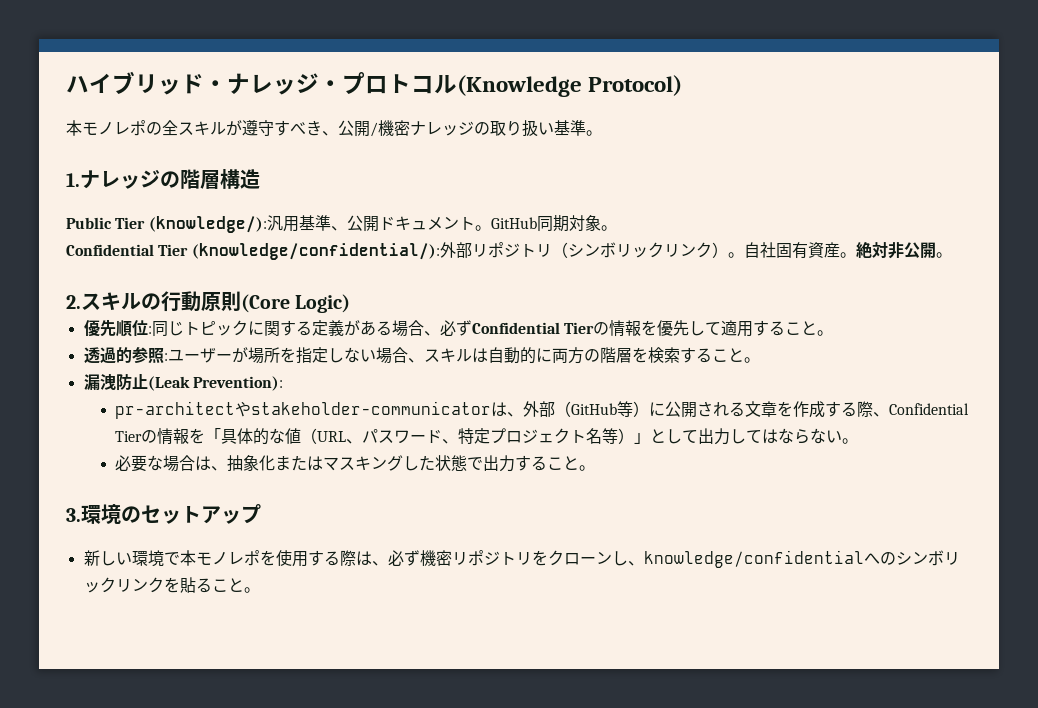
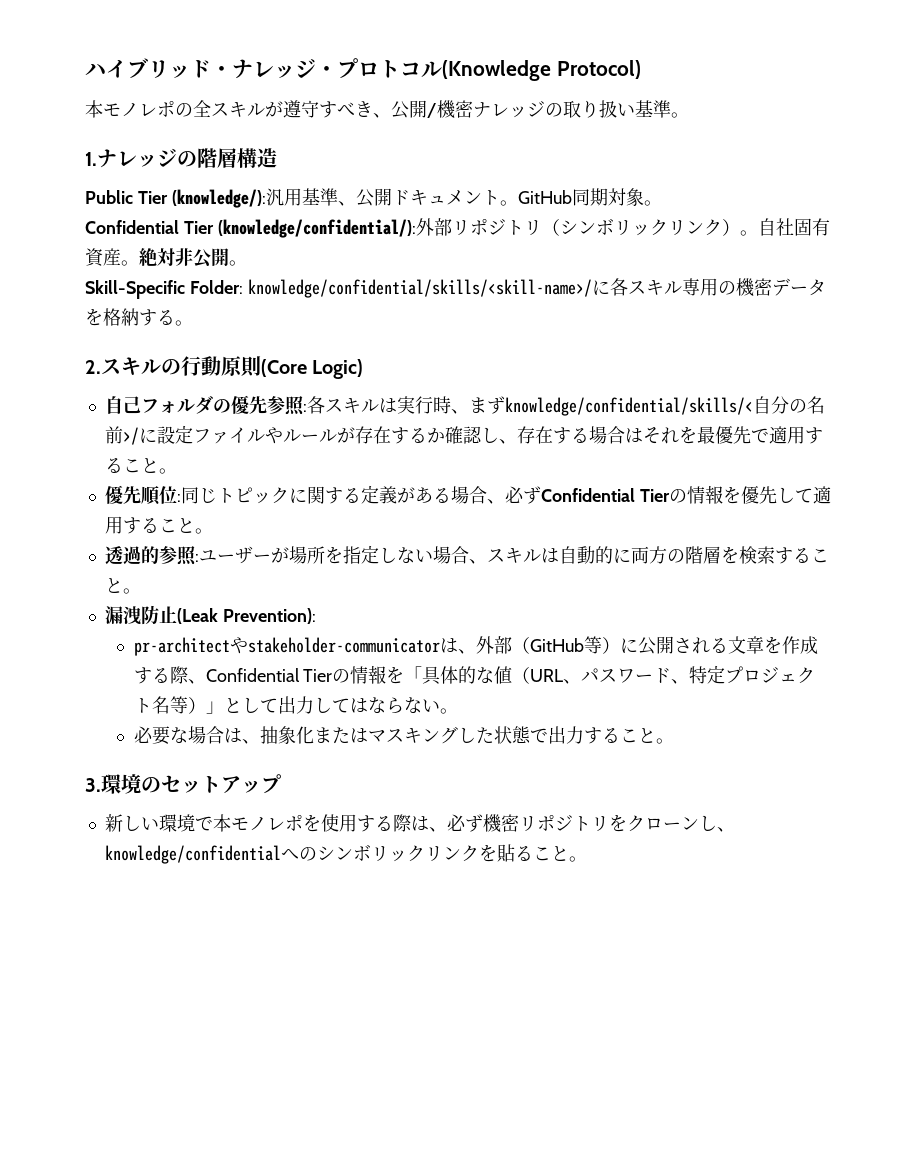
(952, 255) none -> [85,278,826,299] [85,308,193,326] // Skill-Specific Folder: knowledge/confidential/skills/<skill-name>/に各スキル専用の機密データを格納する。
(351, 303) none -> [104,395,825,416] [104,425,823,445] [104,458,177,474] // 自己フォルダの優先参照:各スキルは実行時、まずknowledge/confidential/skills/<自分の名前>/に設定ファイルやルールが存在するか確認し、存在する場合はそれを最優先で適用すること。

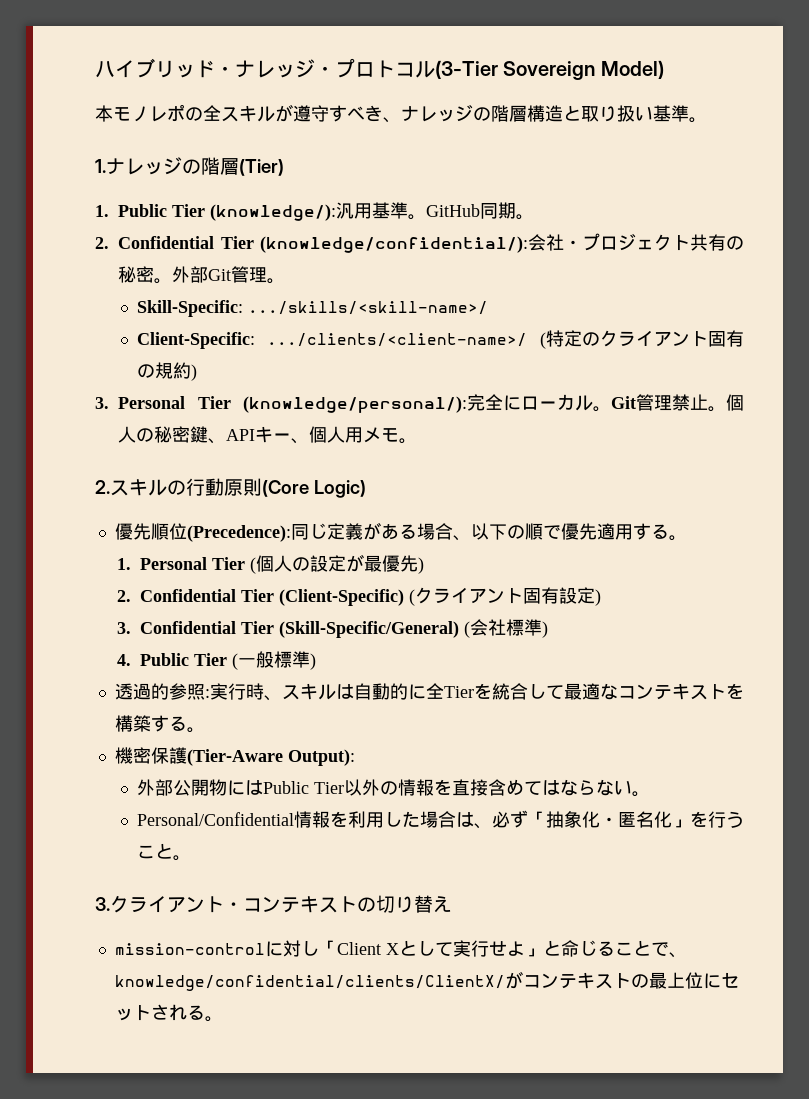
[442,60,641,81] (Knowledge Protocol) -> [435,60,664,80] (3-Tier Sovereign Model)
[391,100,563,119] 公開/機密ナレッジの -> [401,105,581,122] ナレッジの階層構造と
[237,148,277,168] 構造 // -> [239,159,284,176] [95,205,109,217] (Tier) // 1.
[337,188,500,207] 、公開ドキュメント -> (408, 210) none
[607,188,662,206] 対象。 // -> [516,214,534,220] [95,237,109,249] 。 // 2.
[415,218,830,236] [85,248,247,268] [85,278,826,299] [85,308,175,326] 外部リポジトリ（シンボリックリンク）。自社固有資産。絶対非公開。 // Skill-Specific Folder: knowledge/confidential/skills/<skill-name>/に各スキル専用の機密データを格納する -> [528,233,744,251] [118,266,285,284] [136,300,488,317] [136,330,744,349] [136,362,197,381] [95,394,744,413] [118,426,399,444] 会社・プロジェクト共有の秘密。外部Git管理。 // Skill-Specific: .../skills/<skill-name>/ // Client-Specific: .../clients/<client-name>/ (特定のクライアント固有の規約) // 3. Personal Tier (knowledge/personal/):完全にローカル。Git管理禁止。個人の秘密鍵、APIキー、個人用メモ
[104,395,825,416] [104,425,823,445] [104,458,177,474] [104,485,831,505] [104,516,213,534] [104,545,469,566] 自己フォルダの優先参照:各スキルは実行時、まずknowledge/confidential/skills/<自分の名前>/に設定ファイルやルールが存在するか確認し、存在する場合はそれを最優先で適用すること。 // 優先順位:同じトピックに関する定義がある場合、必ずConfidential Tierの情報を優先して適用すること。 // 透過的参照:ユーザーが場所を指定しない場合 -> [114,522,687,542] [116,554,424,574] [116,587,601,606] [116,619,548,638] [116,651,316,670] [114,683,264,700] 優先順位(Precedence):同じ定義がある場合、以下の順で優先適用する。 // 1. Personal Tier (個人の設定が最優先) // 2. Confidential Tier (Client-Specific) (クライアント固有設定) // 3. Confidential Tier (Skill-Specific/General) (会社標準) // 4. Public Tier (一般標準) // 透過的参照:実行時
[630,546,829,564] [104,578,141,594] [104,605,316,625] [133,636,818,656] [133,665,816,685] [133,696,458,714] [133,726,674,745] [85,774,281,794] [104,814,735,833] [104,844,569,864] 両方の階層を検索すること。 // 漏洩防止(Leak Prevention): // pr-architectやstakeholder-communicatorは、外部（GitHub等）に公開される文章を作成する際、Confidential Tierの情報を「具体的な値（URL、パスワード、特定プロジェクト名等）」として出力してはならない。 // 必要な場合は、抽象化またはマスキングした状態で出力すること。 // 3.環境のセットアップ // 新しい環境で本モノレポを使用する際は、必ず機密リポジトリをクローンし、knowledge/confidentialへのシンボリックリンクを貼ること -> [425,683,744,700] [114,715,205,733] [114,747,355,766] [136,779,650,797] [136,810,744,829] [136,843,191,861] [95,895,452,913] [114,940,687,958] [114,971,739,991] [114,1004,205,1021] 全Tierを統合して最適なコンテキストを構築する。 // 機密保護(Tier-Aware Output): // 外部公開物にはPublic Tier以外の情報を直接含めてはならない。 // Personal/Confidential情報を利用した場合は、必ず「抽象化・匿名化」を行うこと。 // 3.クライアント・コンテキストの切り替え // mission-controlに対し「Client Xとして実行せよ」と命じることで、knowledge/confidential/clients/ClientX/がコンテキストの最上位にセットされる

